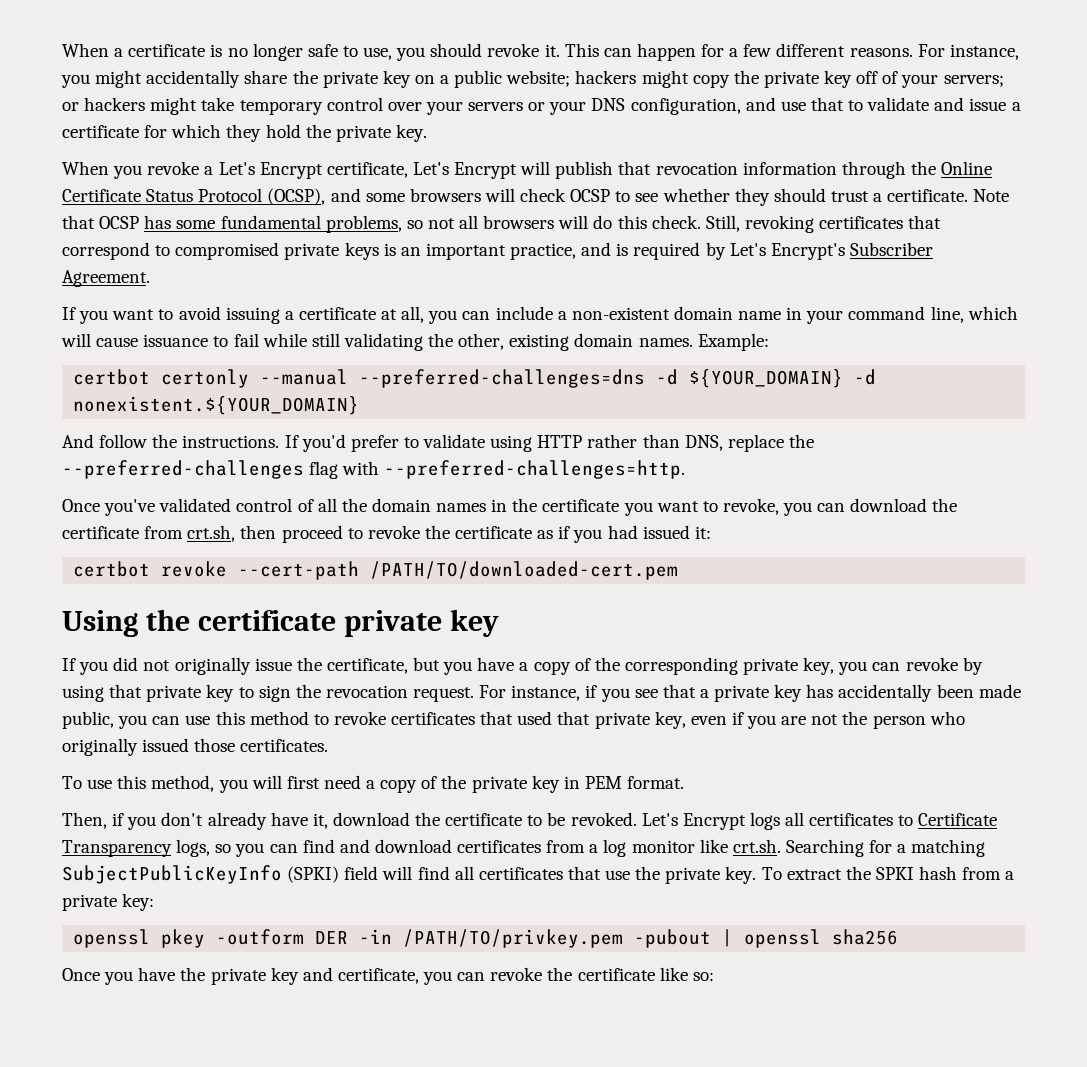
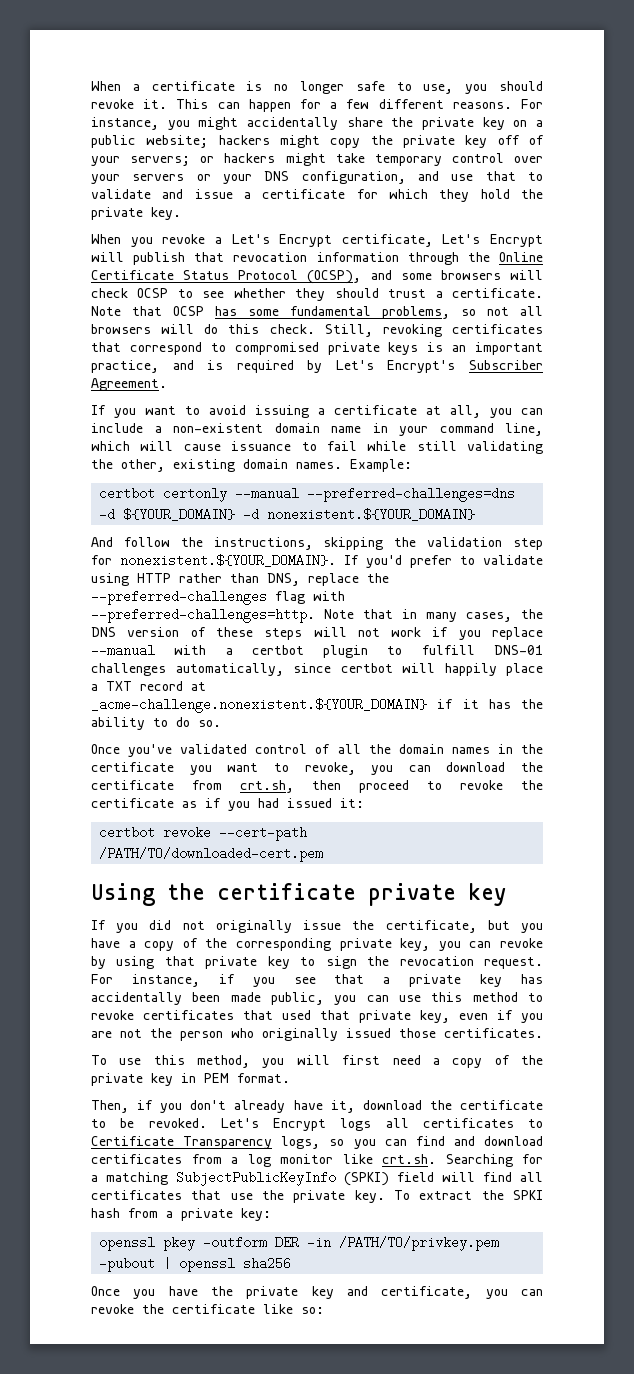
[182,435,280,448] instructions. -> [213,537,543,550] [91,554,336,567] instructions, skipping the validation step for nonexistent.${YOUR_DOMAIN}.
(686, 469) none -> [324,609,543,622] [91,627,543,640] [91,644,543,658] [91,663,543,676] [91,681,206,691] [91,698,543,713] [91,717,221,730] Note that in many cases, the DNS version of these steps will not work if you replace --manual with a certbot plugin to fulfill DNS-01 challenges automatically, since certbot will happily place a TXT record at _acme-challenge.nonexistent.${YOUR_DOMAIN} if it has the ability to do so.

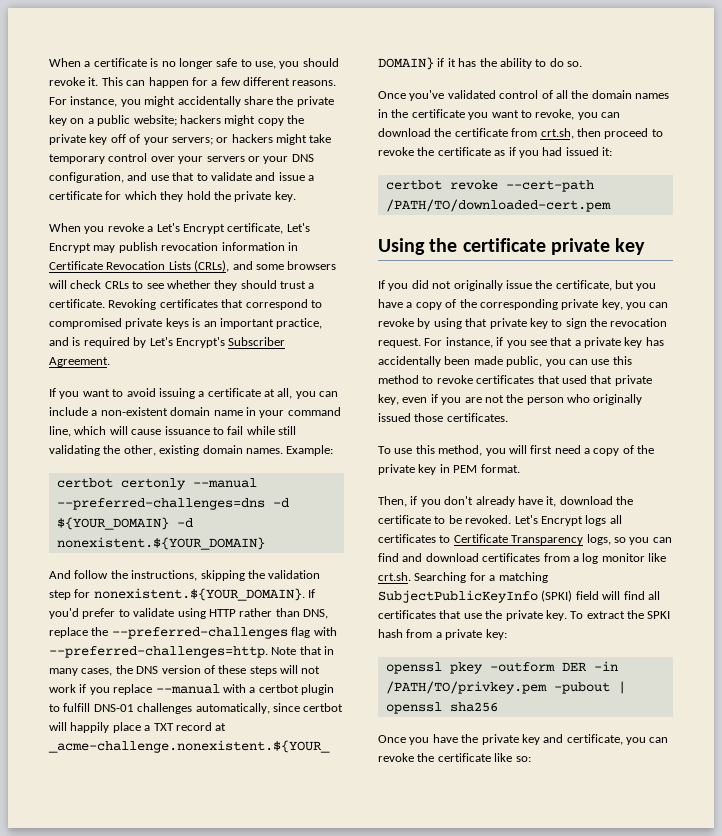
[91,252,543,265] [91,270,362,284] will publish that revocation information through the Online Certificate Status Protocol (OCSP), -> [93,242,298,253] [49,260,230,272] may publish revocation information in Certificate Revocation Lists (CRLs),
[137,288,169,298] OCSP -> [104,281,129,289] CRLs
[91,306,543,319] [91,324,442,337] Note that OCSP has some fundamental problems, so not all browsers will do this check. Still, revoking -> [108,299,157,310] Revoking

